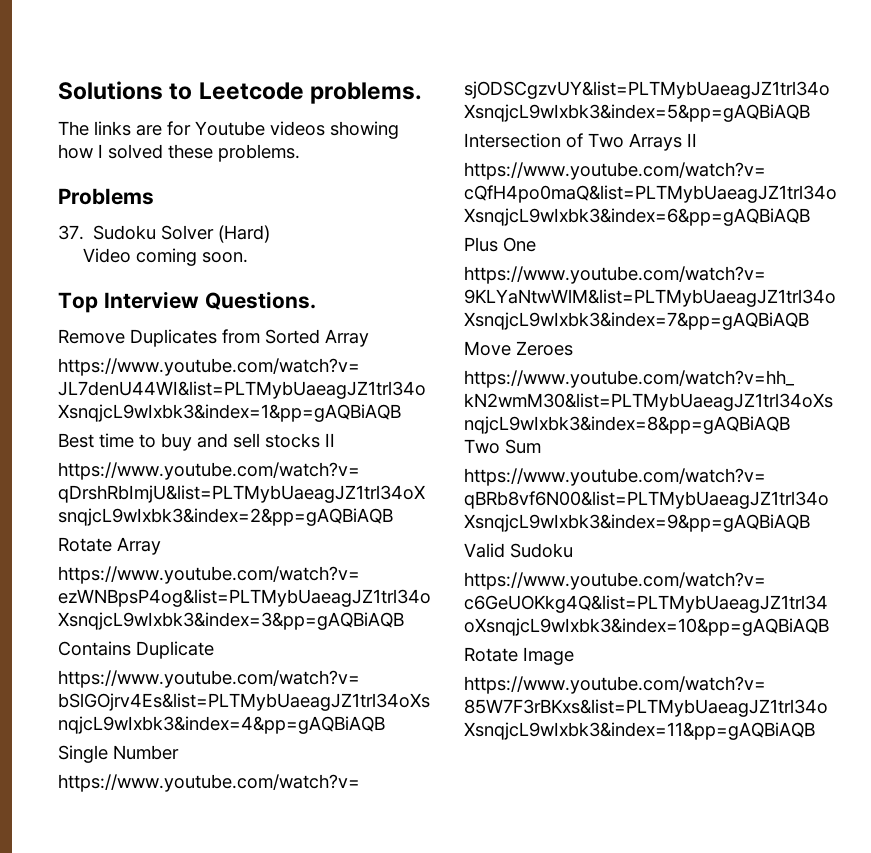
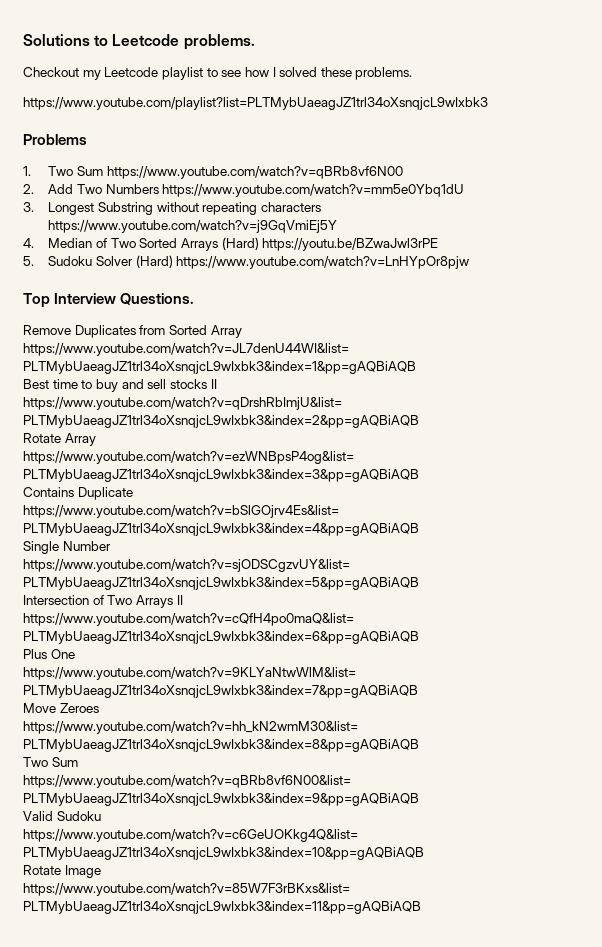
[58,121,399,139] The links are for Youtube videos showing -> [23,67,242,80] Checkout my Leetcode playlist to see
(300, 153) none -> [23,97,488,110] // https://www.youtube.com/playlist?list=PLTMybUaeagJZ1trl34oXsnqjcL9wIxbk3
[58,225,84,240] 37. -> [23,166,403,179] [23,184,465,197] [23,202,322,215] [48,220,338,233] [23,237,439,251] [23,256,34,266] 1. Two Sum https://www.youtube.com/watch?v=qBRb8vf6N00 // 2. Add Two Numbers https://www.youtube.com/watch?v=mm5e0Ybq1dU // 3. Longest Substring without repeating characters https://www.youtube.com/watch?v=j9GqVmiEj5Y // 4. Median of Two Sorted Arrays (Hard) https://youtu.be/BZwaJwl3rPE // 5.
[82,248,248,266] // Video coming soon. -> [176,256,470,269] https://www.youtube.com/watch?v=LnHYpOr8pjw

